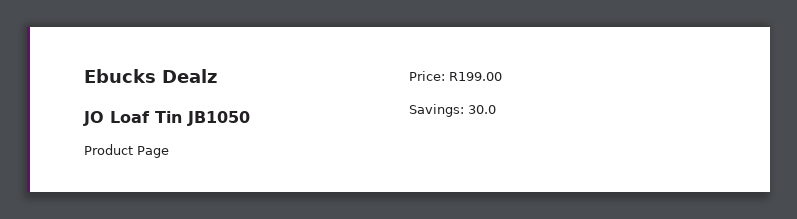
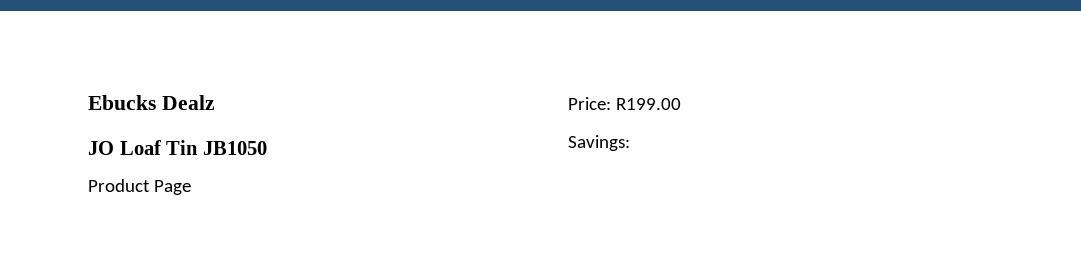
[468,105,496,114] 30.0 -> (630, 143) none

